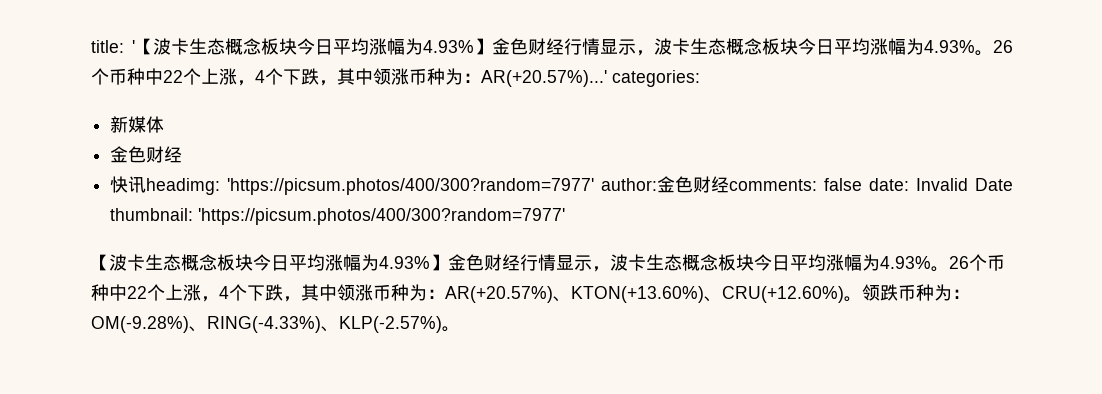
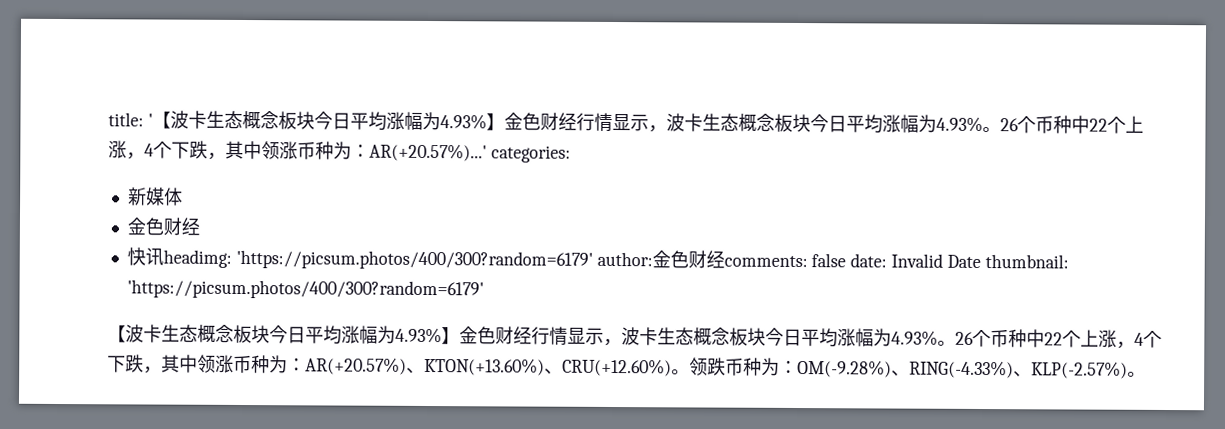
[227,178,595,195] 'https://picsum.photos/400/300?random=7977' -> [235,249,593,270] 'https://picsum.photos/400/300?random=6179'
[198,208,566,225] 'https://picsum.photos/400/300?random=7977' -> [126,279,484,300] 'https://picsum.photos/400/300?random=6179'

